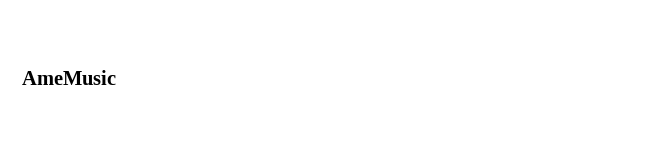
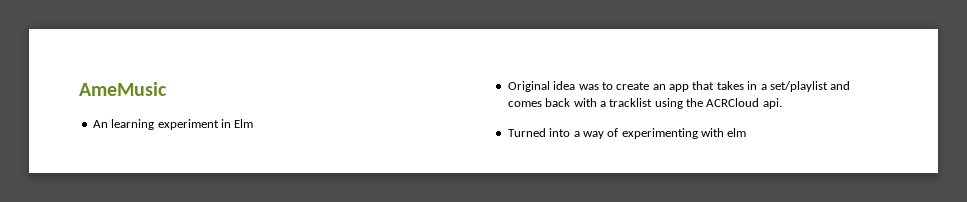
(116, 77) none -> [92,119,254,130] [507,81,851,92] [507,98,782,109] [507,128,747,139] // An learning experiment in Elm // Original idea was to create an app that takes in a set/playlist and comes back with a tracklist using the ACRCloud api. // Turned into a way of experimenting with elm

